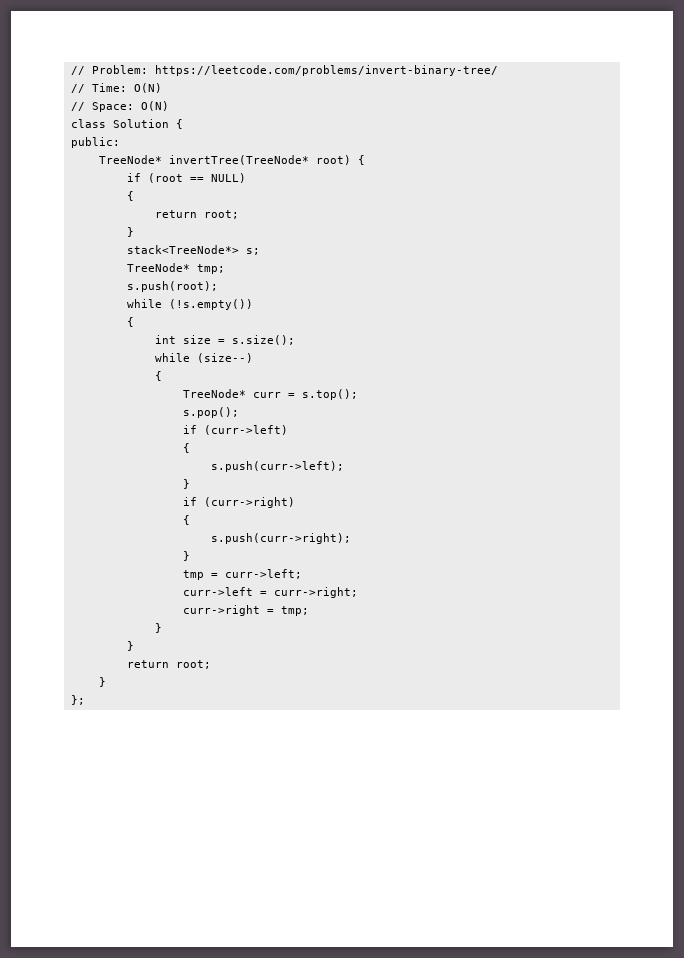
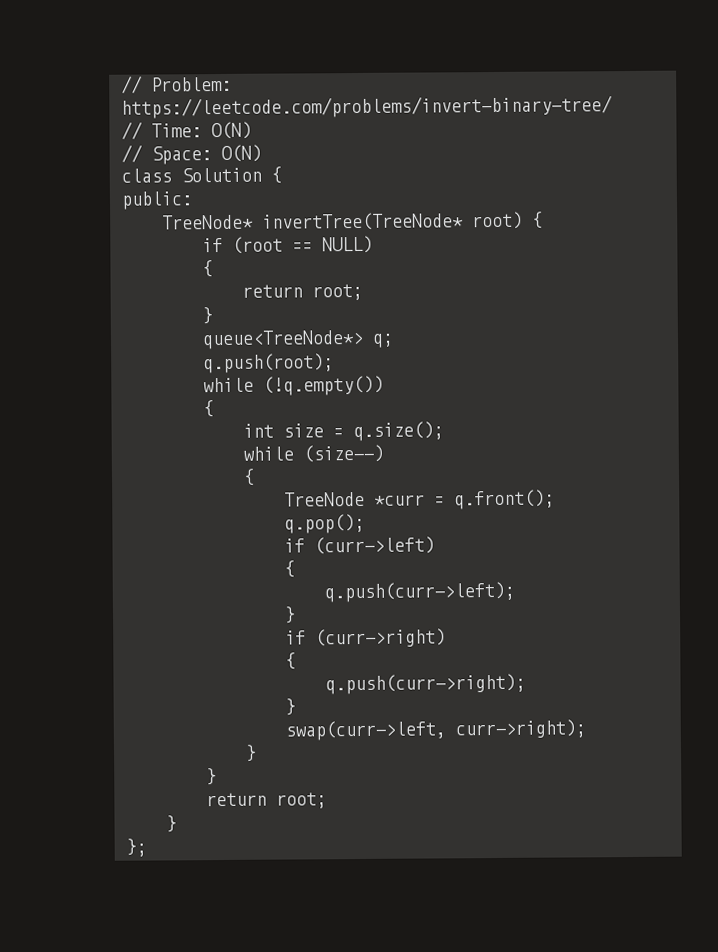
[126,245,260,255] [126,263,225,274] [126,281,218,292] [126,299,253,310] stack<TreeNode*> s; // TreeNode* tmp; // s.push(root); // while (!s.empty()) -> [202,329,395,350] [203,353,335,374] [203,375,385,396] queue<TreeNode*> q; // q.push(root); // while (!q.empty())
[231,335,295,345] s.size(); -> [353,421,445,442] q.size();
[182,389,358,400] [182,407,239,418] TreeNode* curr = s.top(); // s.pop(); -> [284,489,556,510] [284,513,366,534] TreeNode *curr = q.front(); // q.pop();
[210,461,344,472] s.push(curr->left); -> [324,581,516,603] q.push(curr->left);
[210,533,351,544] [182,551,190,561] [182,569,302,580] [182,587,358,598] [182,605,309,616] s.push(curr->right); // } // tmp = curr->left; // curr->left = curr->right; // curr->right = tmp; -> [325,673,527,695] [285,698,297,716] [285,719,587,741] q.push(curr->right); // } // swap(curr->left, curr->right);

